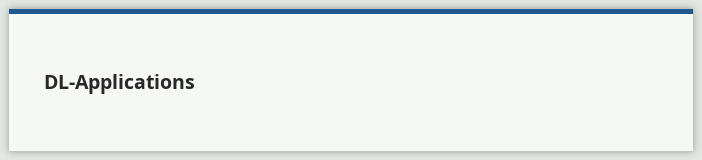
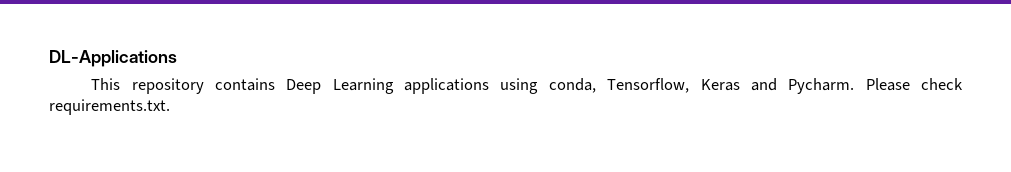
(195, 84) none -> [91,78,964,94] [49,99,170,115] // This repository contains Deep Learning applications using conda, Tensorflow, Keras and Pycharm. Please check requirements.txt.

